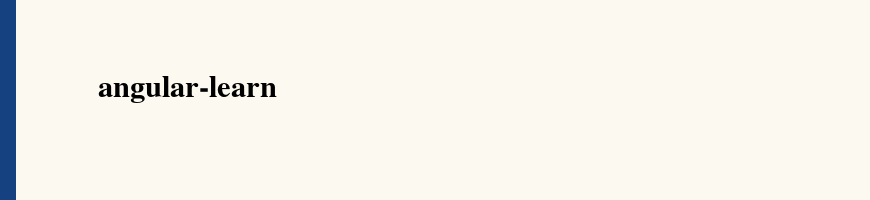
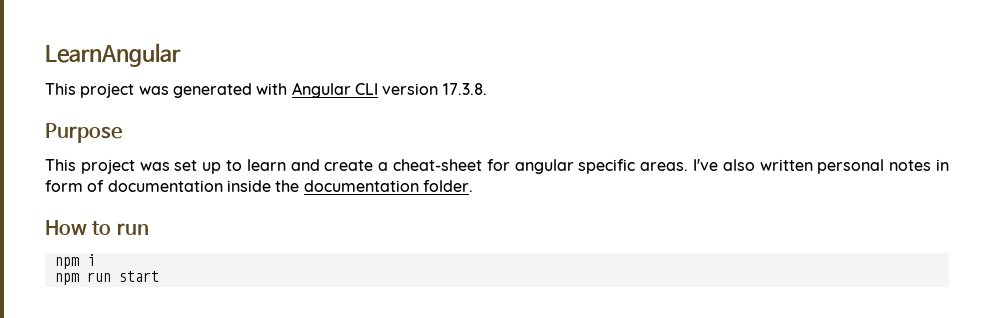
[98,76,277,103] angular-learn -> [45,43,181,67] [45,82,487,98] [45,123,122,143] [45,159,949,174] [45,180,473,192] [45,220,149,235] [54,254,95,269] [54,271,159,285] LearnAngular // This project was generated with Angular CLI version 17.3.8. // Purpose // This project was set up to learn and create a cheat-sheet for angular specific areas. I've also written personal notes in form of documentation inside the documentation folder. // How to run // npm i // npm run start

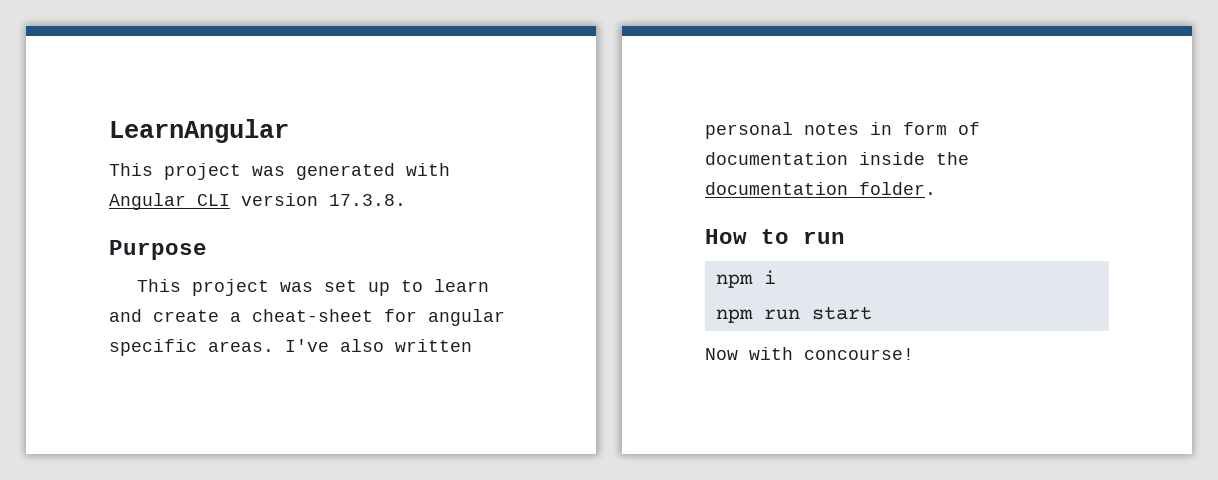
(159, 276) none -> [705,347,914,360] // Now with concourse!

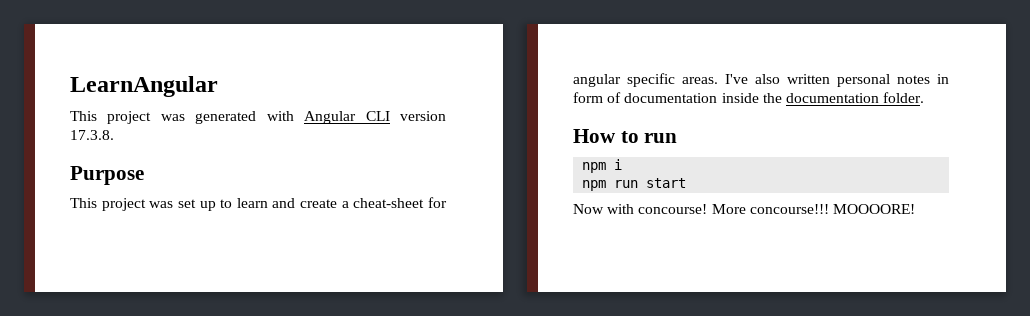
(914, 354) none -> [711,204,915,214] More concourse!!! MOOOORE!

